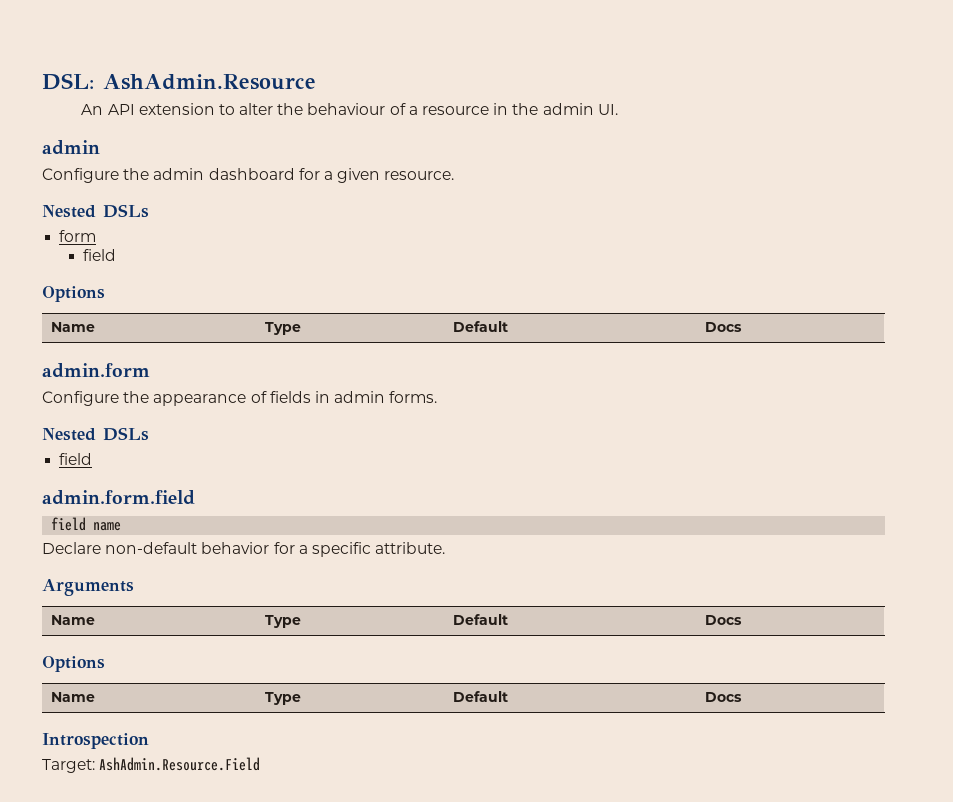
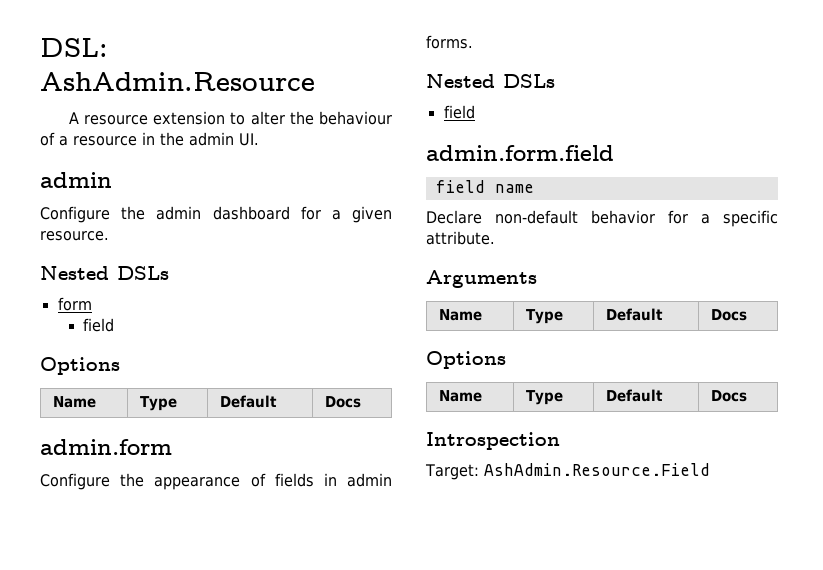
[81,104,135,115] An API -> [68,112,148,125] A resource

